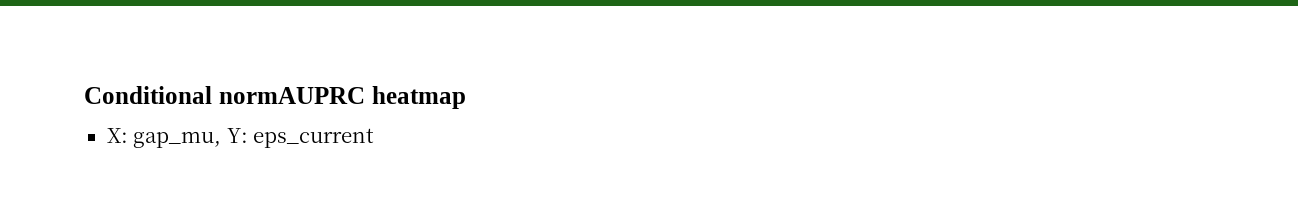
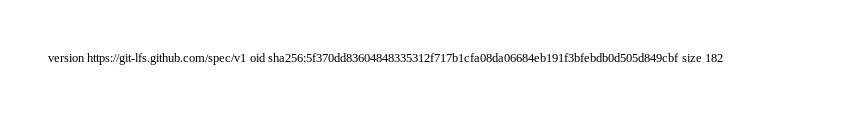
[84,86,466,109] [106,128,375,148] Conditional normAUPRC heatmap // X: gap_mu, Y: eps_current -> [48,53,723,65] version https://git-lfs.github.com/spec/v1 oid sha256:5f370dd83604848335312f717b1cfa08da06684eb191f3bfebdb0d505d849cbf size 182

